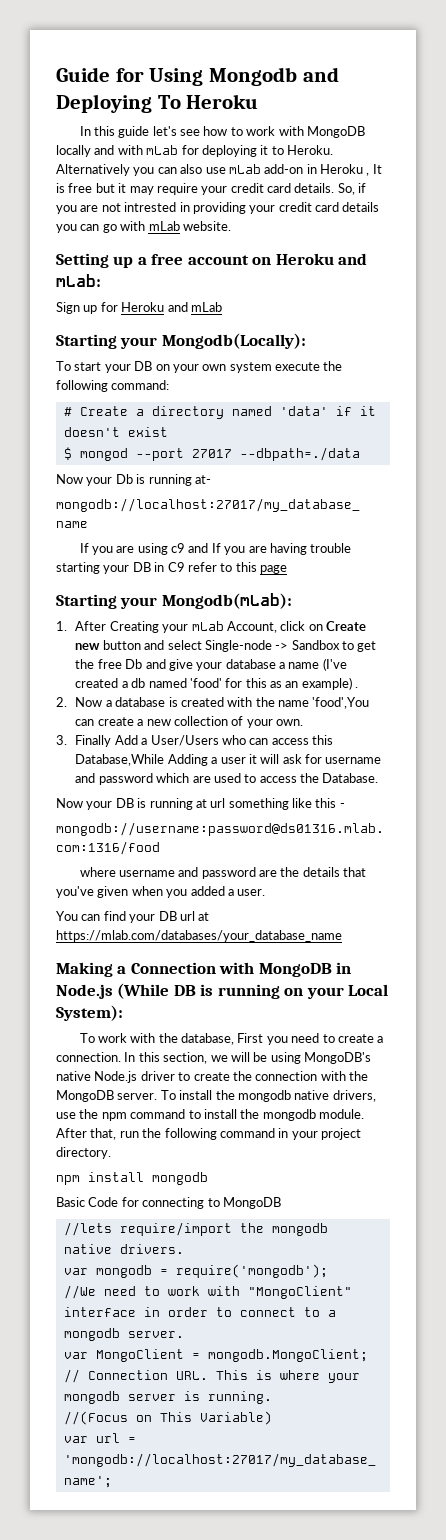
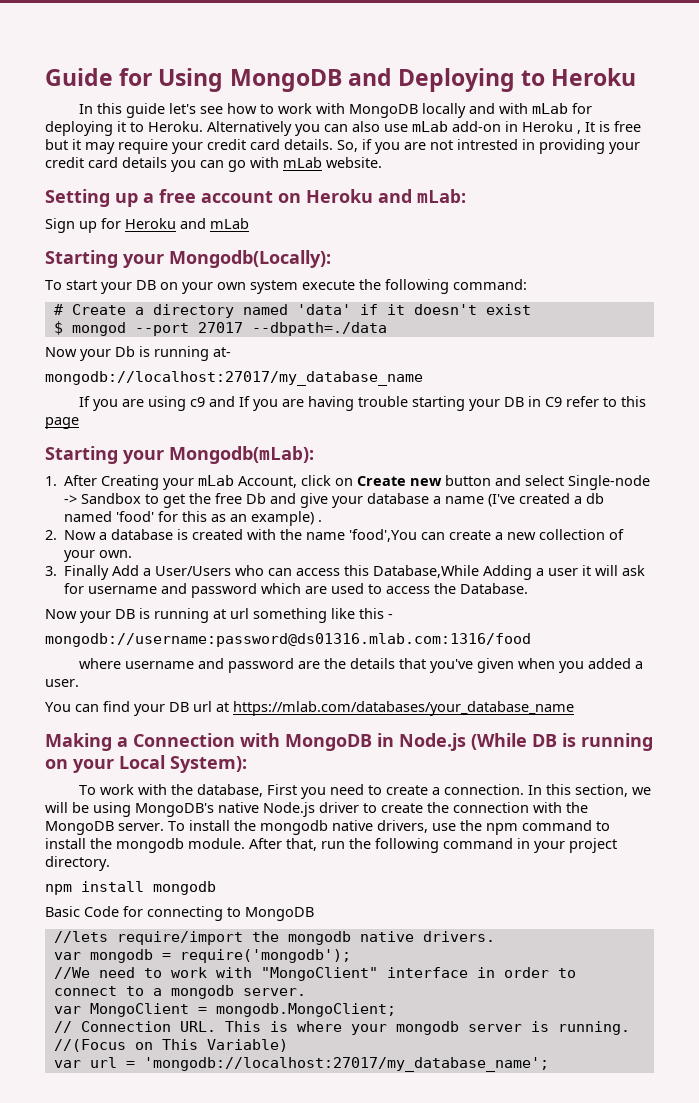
[209,67,298,86] Mongodb -> [229,69,342,92] MongoDB
[157,95,181,109] To -> [521,70,546,86] to

